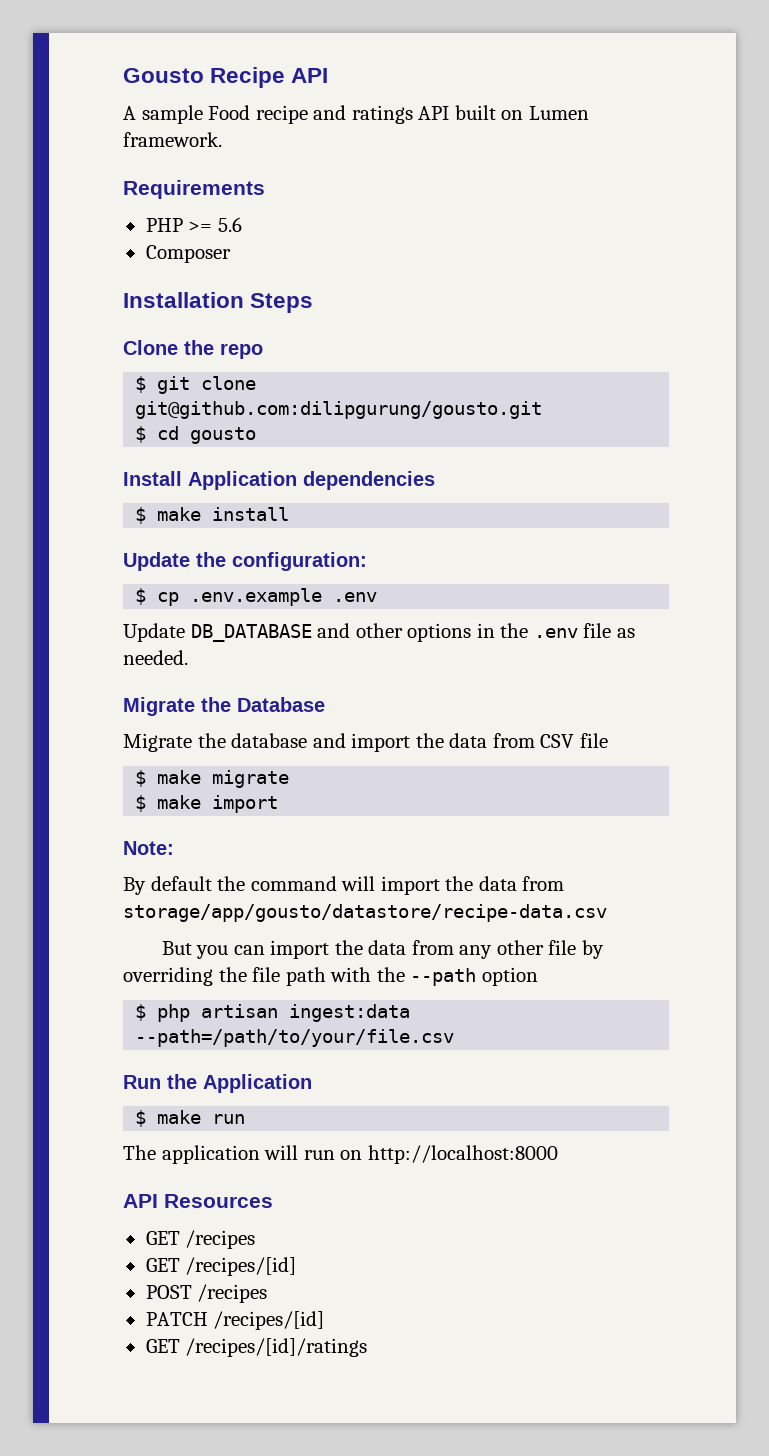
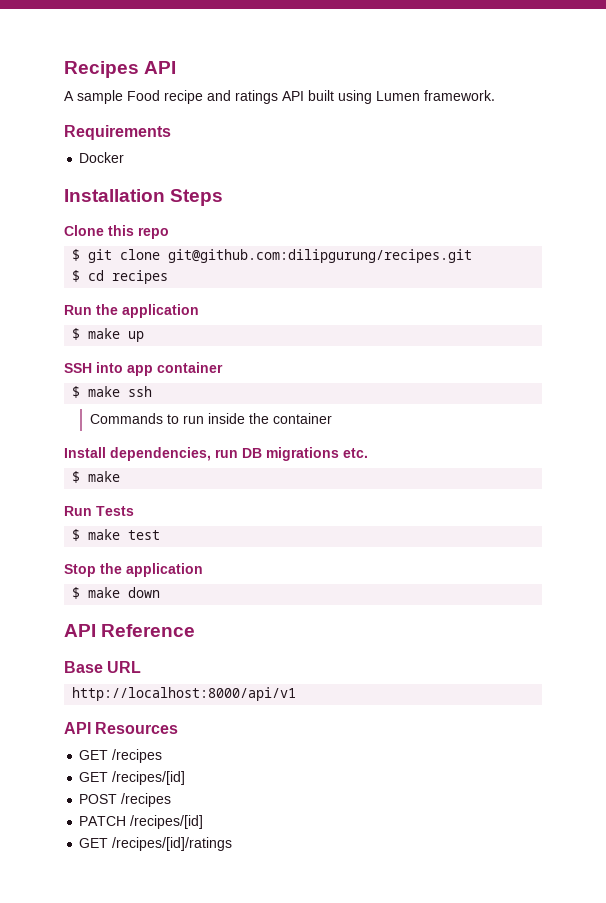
[123,67,286,88] Gousto Recipe -> [64,61,139,78] Recipes
[501,110,524,120] on -> [338,90,372,104] using
[145,217,242,232] [145,245,231,263] PHP >= 5.6 // Composer -> [79,152,125,163] Docker
[184,340,214,355] the -> [108,225,134,236] this
[135,401,543,419] git@github.com:dilipgurung/gousto.git -> [168,249,473,263] git@github.com:dilipgurung/recipes.git
[190,427,257,444] [123,471,435,490] [135,507,290,524] [123,552,367,571] [135,588,378,606] [123,623,635,642] [123,650,188,665] [123,697,325,716] [123,733,608,752] [135,770,290,788] [135,795,279,813] [123,841,174,855] [123,876,565,895] [123,904,607,922] [161,940,604,959] [123,967,538,986] [135,1004,411,1022] [135,1029,455,1047] [123,1074,312,1093] [135,1110,246,1127] [123,1145,558,1164] gousto // Install Application dependencies // $ make install // Update the configuration: // $ cp .env.example .env // Update DB_DATABASE and other options in the .env file as needed. // Migrate the Database // Migrate the database and import the data from CSV file // $ make migrate // $ make import // Note: // By default the command will import the data from storage/app/gousto/datastore/recipe-data.csv // But you can import the data from any other file by overriding the file path with the --path option // $ php artisan ingest:data --path=/path/to/your/file.csv // Run the Application // $ make run // The application will run on http://localhost:8000 -> [112,270,169,284] [64,304,199,318] [72,328,145,342] [64,362,223,376] [72,386,153,398] [89,413,332,424] [64,447,368,461] [72,471,121,483] [64,506,134,516] [72,529,161,541] [64,563,203,577] [72,587,161,599] [64,624,196,637] [64,661,142,673] [72,687,297,701] recipes // Run the application // $ make up // SSH into app container // $ make ssh // Commands to run inside the container // Install dependencies, run DB migrations etc. // $ make // Run Tests // $ make test // Stop the application // $ make down // API Reference // Base URL // http://localhost:8000/api/v1

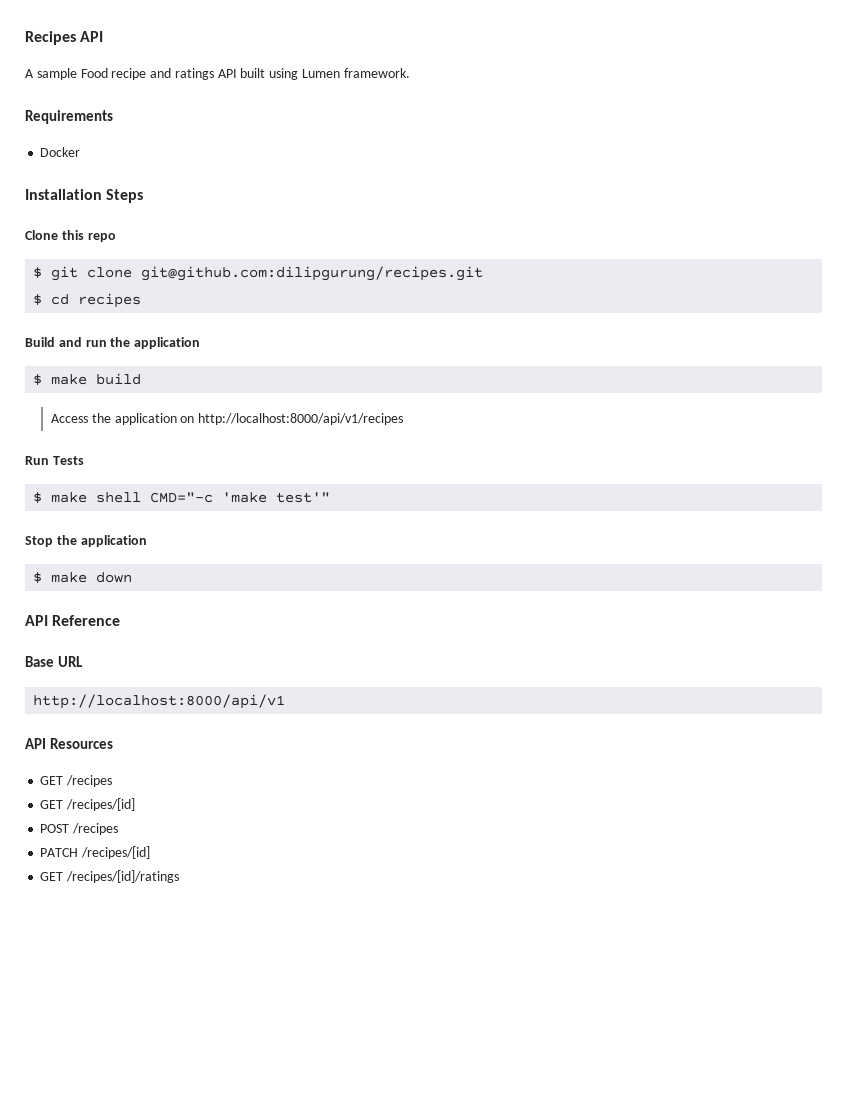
[64,304,199,318] [72,328,145,342] [64,362,223,376] [72,386,153,398] [89,413,332,424] [64,447,368,461] [72,471,121,483] Run the application // $ make up // SSH into app container // $ make ssh // Commands to run inside the container // Install dependencies, run DB migrations etc. // $ make -> [25,337,201,349] [33,373,142,385] [51,413,404,425] Build and run the application // $ make build // Access the application on http://localhost:8000/api/v1/recipes
[128,530,161,540] test -> [96,492,331,503] shell CMD="-c 'make test'"

